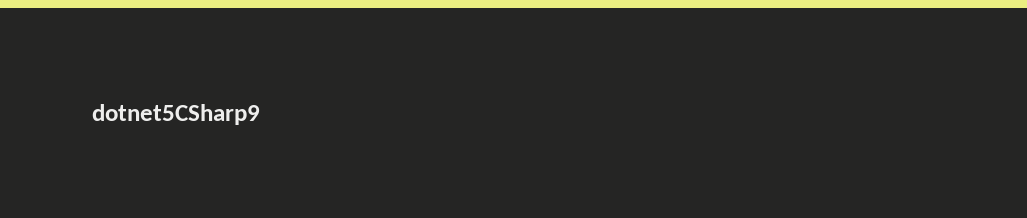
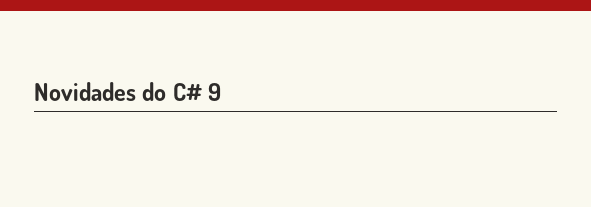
[92,104,260,125] dotnet5CSharp9 -> [34,82,222,101] Novidades do C# 9

